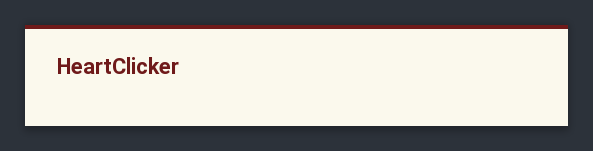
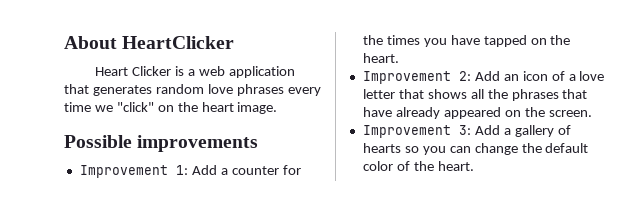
(57, 65) none -> [64,36,117,49] About
(179, 65) none -> [94,66,295,78] [64,84,321,96] [64,102,278,114] [64,135,259,152] [79,165,301,178] [362,35,571,47] [362,53,399,63] [362,71,605,84] [362,89,588,101] [362,107,592,119] [362,125,571,138] [362,143,589,155] [362,161,474,171] // Heart Clicker is a web application that generates random love phrases every time we "click" on the heart image. // Possible improvements // Improvement 1: Add a counter for the times you have tapped on the heart. // Improvement 2: Add an icon of a love letter that shows all the phrases that have already appeared on the screen. // Improvement 3: Add a gallery of hearts so you can change the default color of the heart.

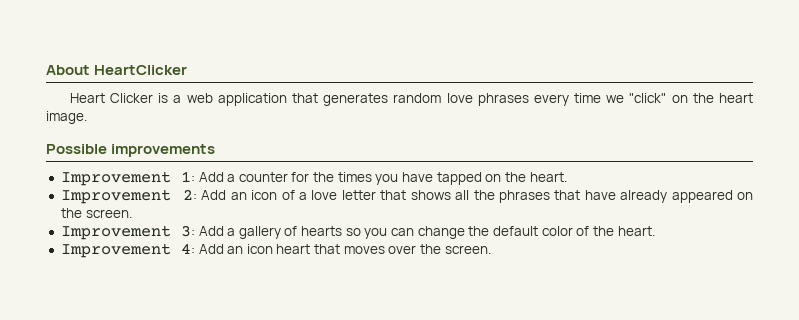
(474, 166) none -> [60,243,491,258] // Improvement 4: Add an icon heart that moves over the screen.

